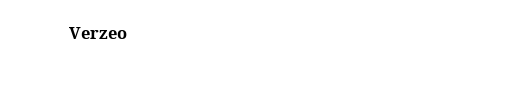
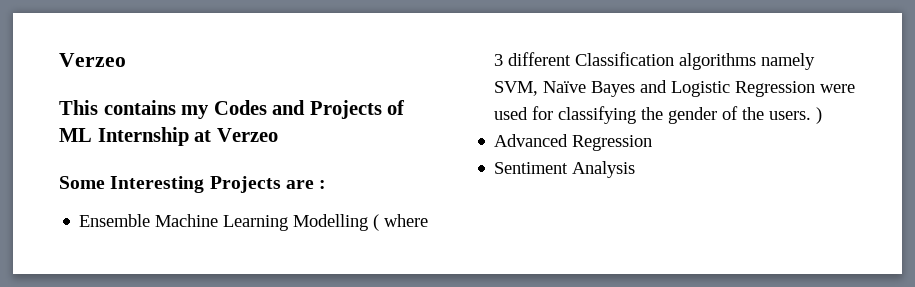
[69,27,127,39] Verzeo -> [59,53,126,67] [59,100,406,119] [59,127,278,146] [59,176,327,193] [79,214,429,231] [494,52,816,70] [494,80,856,97] [494,106,823,124] [494,134,653,151] [494,161,636,178] Verzeo // This contains my Codes and Projects of ML Internship at Verzeo // Some Interesting Projects are : // Ensemble Machine Learning Modelling ( where 3 different Classification algorithms namely SVM, Naïve Bayes and Logistic Regression were used for classifying the gender of the users. ) // Advanced Regression // Sentiment Analysis

